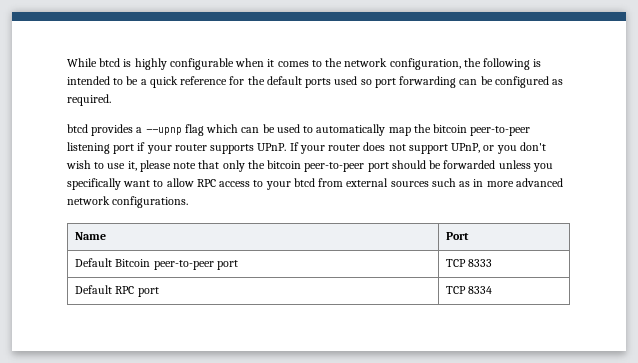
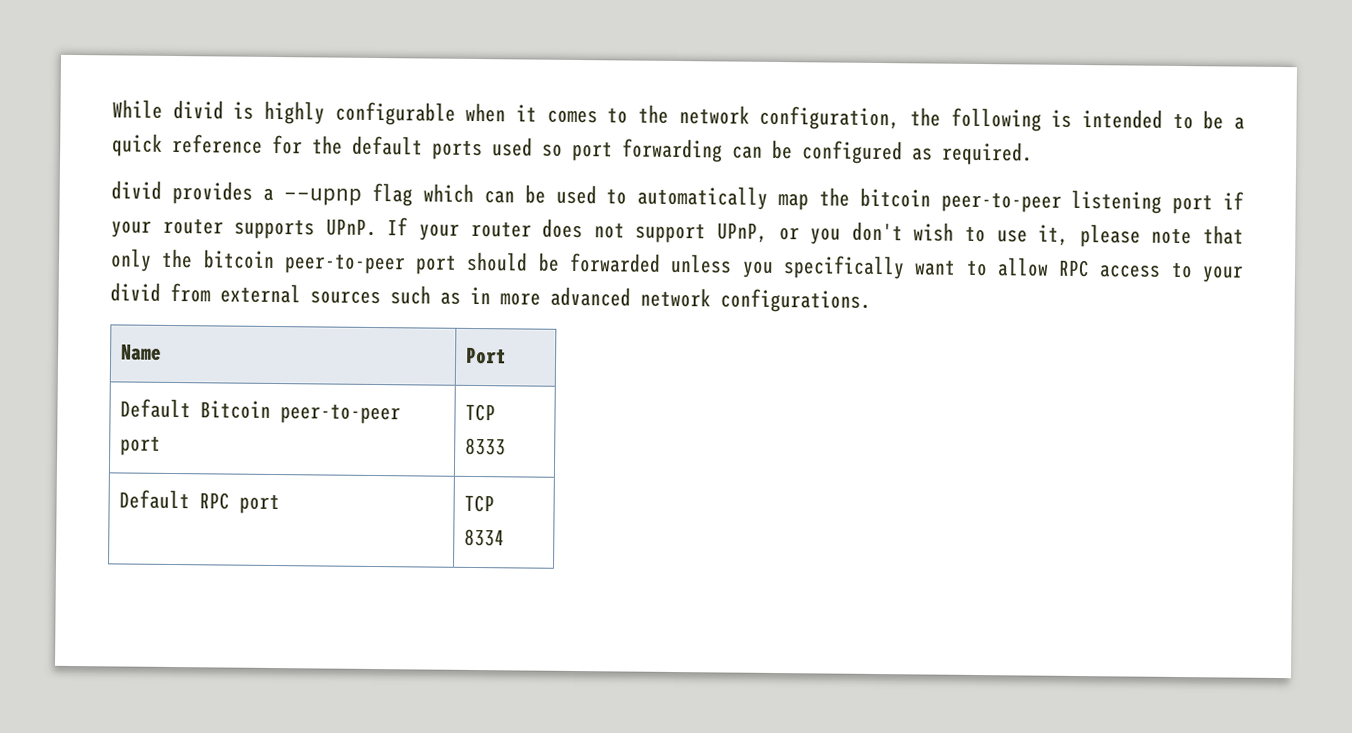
[99,58,121,67] btcd -> [172,99,224,120] divid
[67,124,88,133] btcd -> [111,180,162,200] divid
[293,178,315,187] btcd -> [110,282,161,302] divid

